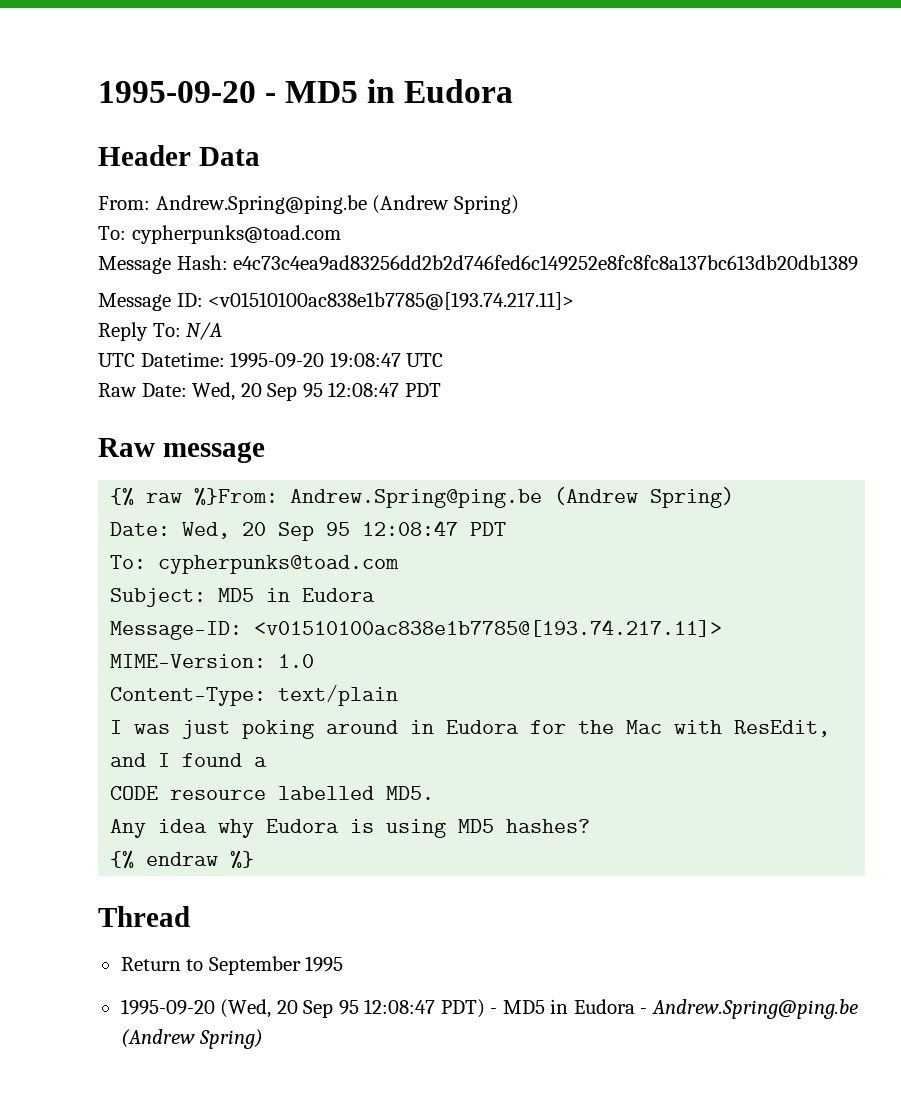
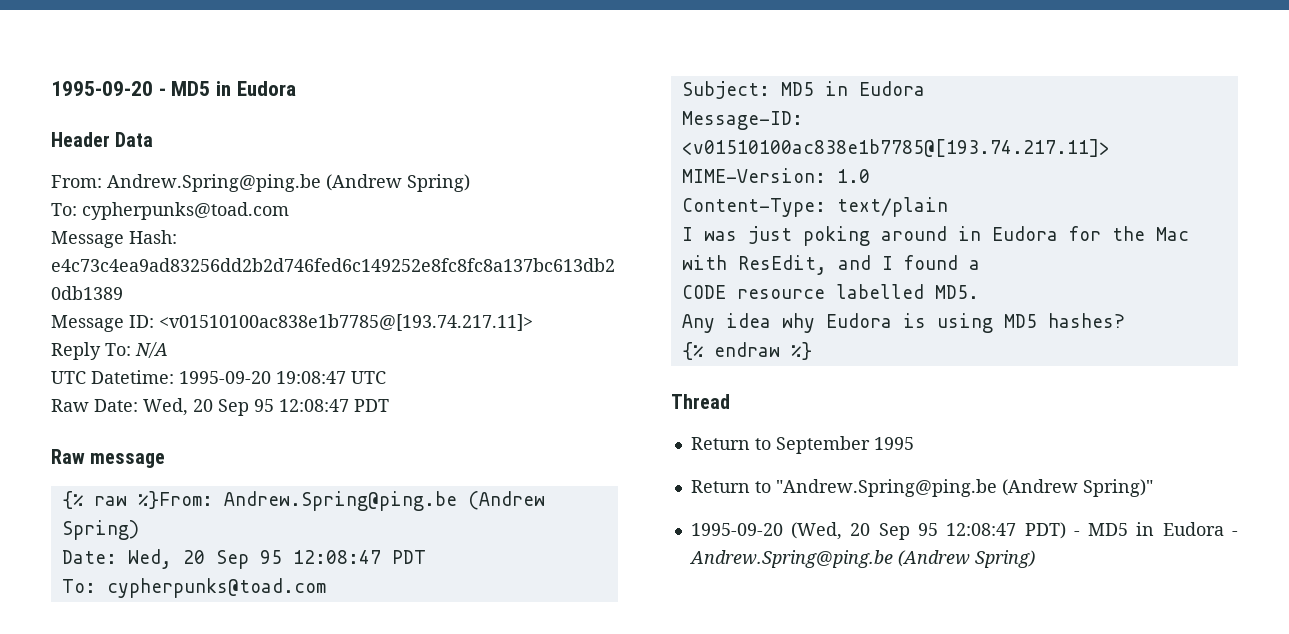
(344, 964) none -> [690,479,1153,497] // Return to "Andrew.Spring@ping.be (Andrew Spring)"

